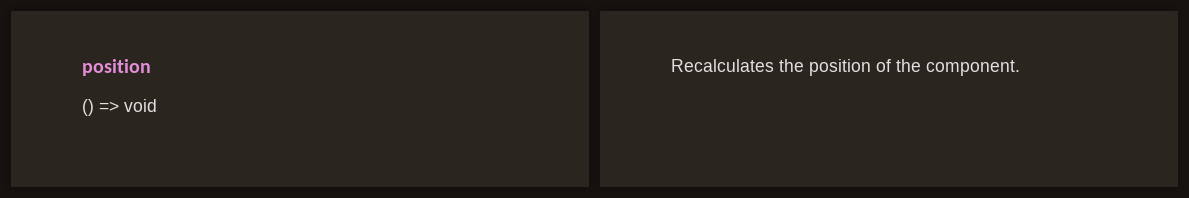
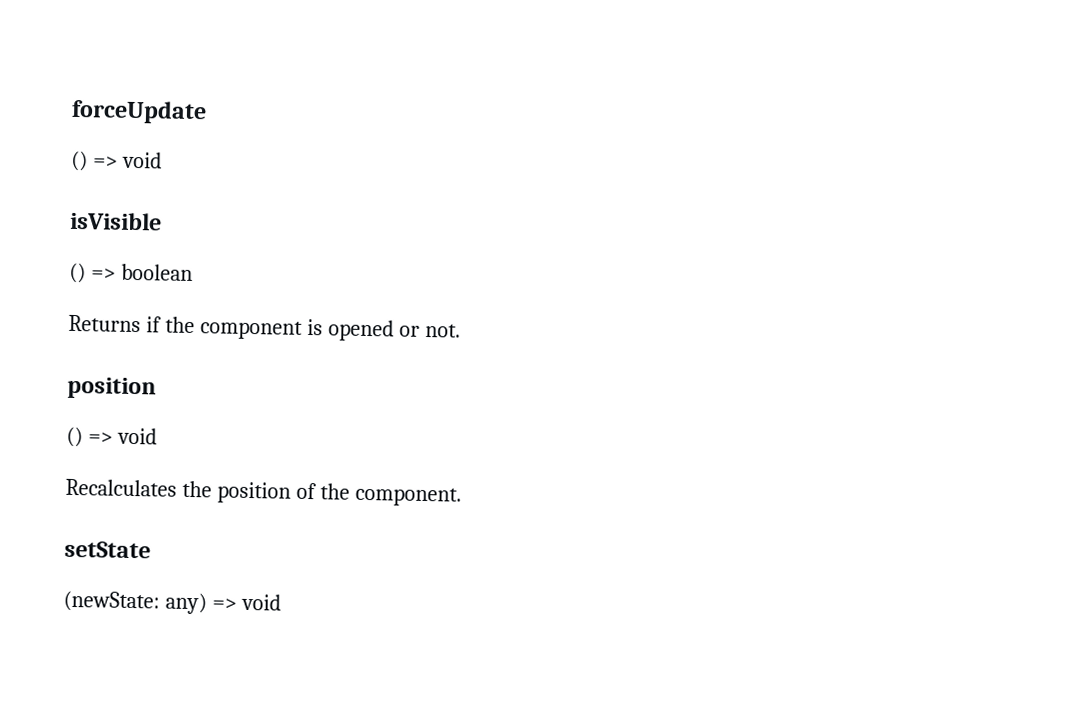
(82, 67) none -> [71,99,207,125] [71,150,162,172] [70,211,162,231] [69,262,193,284] [68,314,461,342] forceUpdate // () => void // isVisible // () => boolean // Returns if the component is opened or not. //
(1020, 68) none -> [64,540,151,559] [63,590,281,615] // setState // (newState: any) => void

